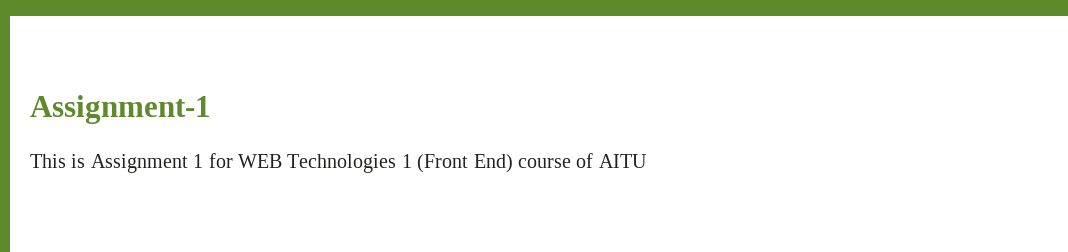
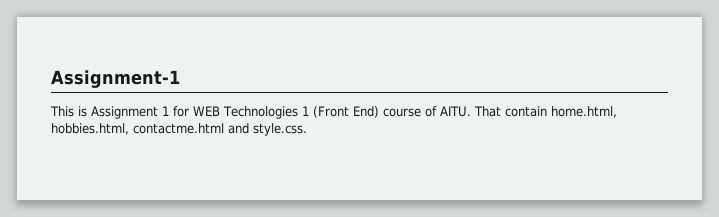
[598,154,647,168] AITU -> [439,106,617,118] [51,123,307,136] AITU. That contain home.html, hobbies.html, contactme.html and style.css.

